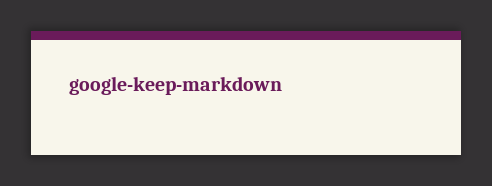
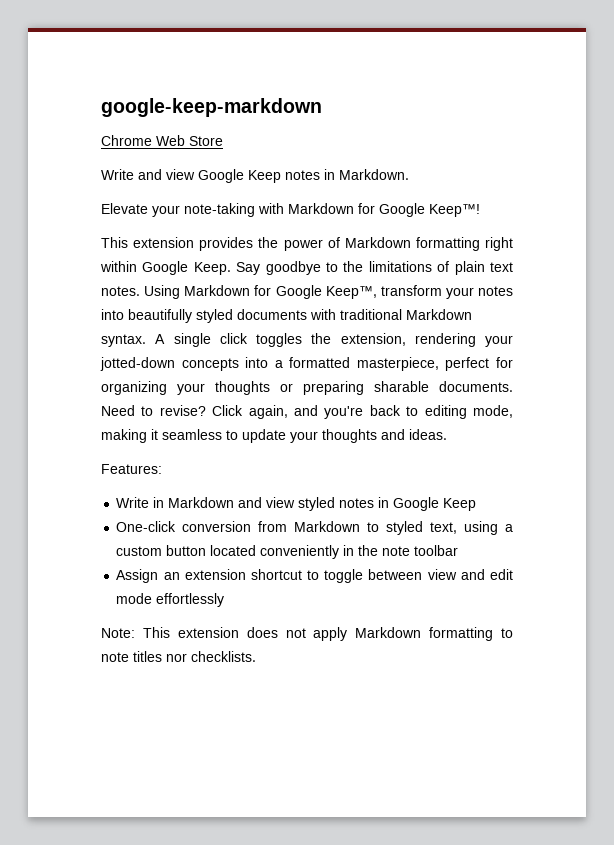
(282, 85) none -> [101,135,223,146] [101,169,409,183] [101,203,480,217] [101,237,513,251] [100,261,513,275] [101,285,513,299] [101,309,472,323] [101,333,513,347] [100,357,513,371] [101,381,513,395] [101,405,513,419] [101,429,447,443] [101,464,162,474] [116,497,477,511] [116,521,513,535] [116,545,459,559] [116,569,514,583] [116,593,225,607] [101,627,513,641] [101,651,256,662] // Chrome Web Store // Write and view Google Keep notes in Markdown. // Elevate your note-taking with Markdown for Google Keep™! // This extension provides the power of Markdown formatting right within Google Keep. Say goodbye to the limitations of plain text notes. Using Markdown for Google Keep™, transform your notes into beautifully styled documents with traditional Markdown syntax. A single click toggles the extension, rendering your jotted-down concepts into a formatted masterpiece, perfect for organizing your thoughts or preparing sharable documents. Need to revise? Click again, and you're back to editing mode, making it seamless to update your thoughts and ideas. // Features: // Write in Markdown and view styled notes in Google Keep // One-click conversion from Markdown to styled text, using a custom button located conveniently in the note toolbar // Assign an extension shortcut to toggle between view and edit mode effortlessly // Note: This extension does not apply Markdown formatting to note titles nor checklists.

